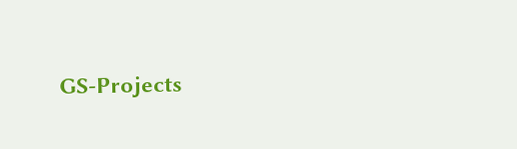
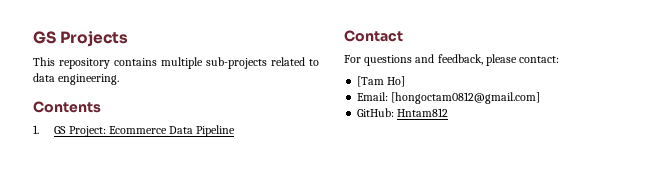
[59,75,183,99] GS-Projects -> [33,31,129,47] [33,57,319,69] [33,73,120,85] [33,101,101,113] [33,125,236,137] [344,30,403,42] [344,54,560,66] [357,76,406,87] [357,92,541,104] [357,108,449,117] GS Projects // This repository contains multiple sub-projects related to data engineering. // Contents // 1. GS Project: Ecommerce Data Pipeline // Contact // For questions and feedback, please contact: // [Tam Ho] // Email: [hongoctam0812@gmail.com] // GitHub: Hntam812

